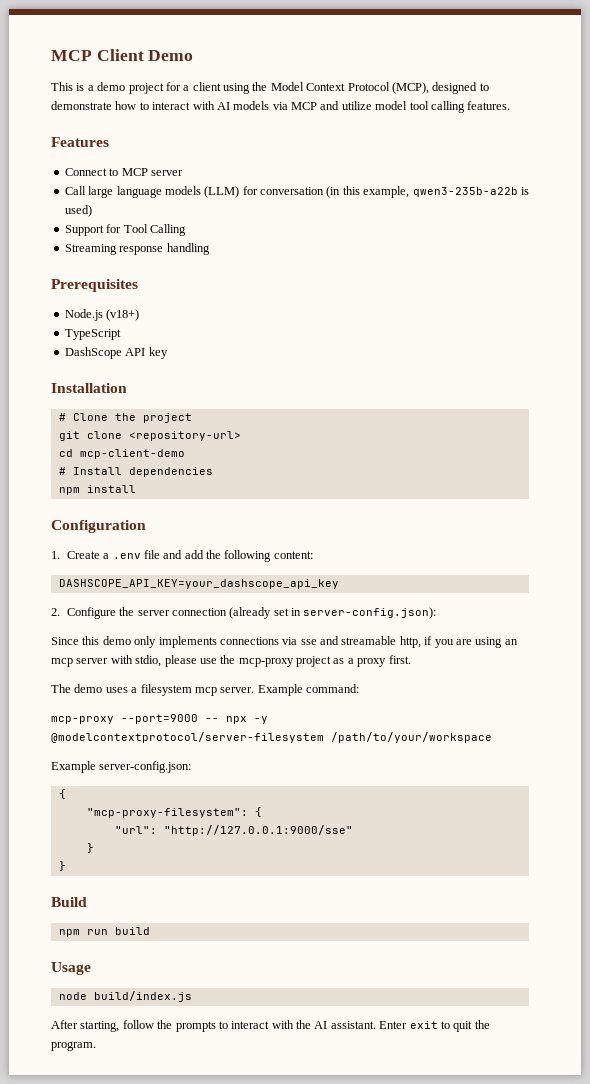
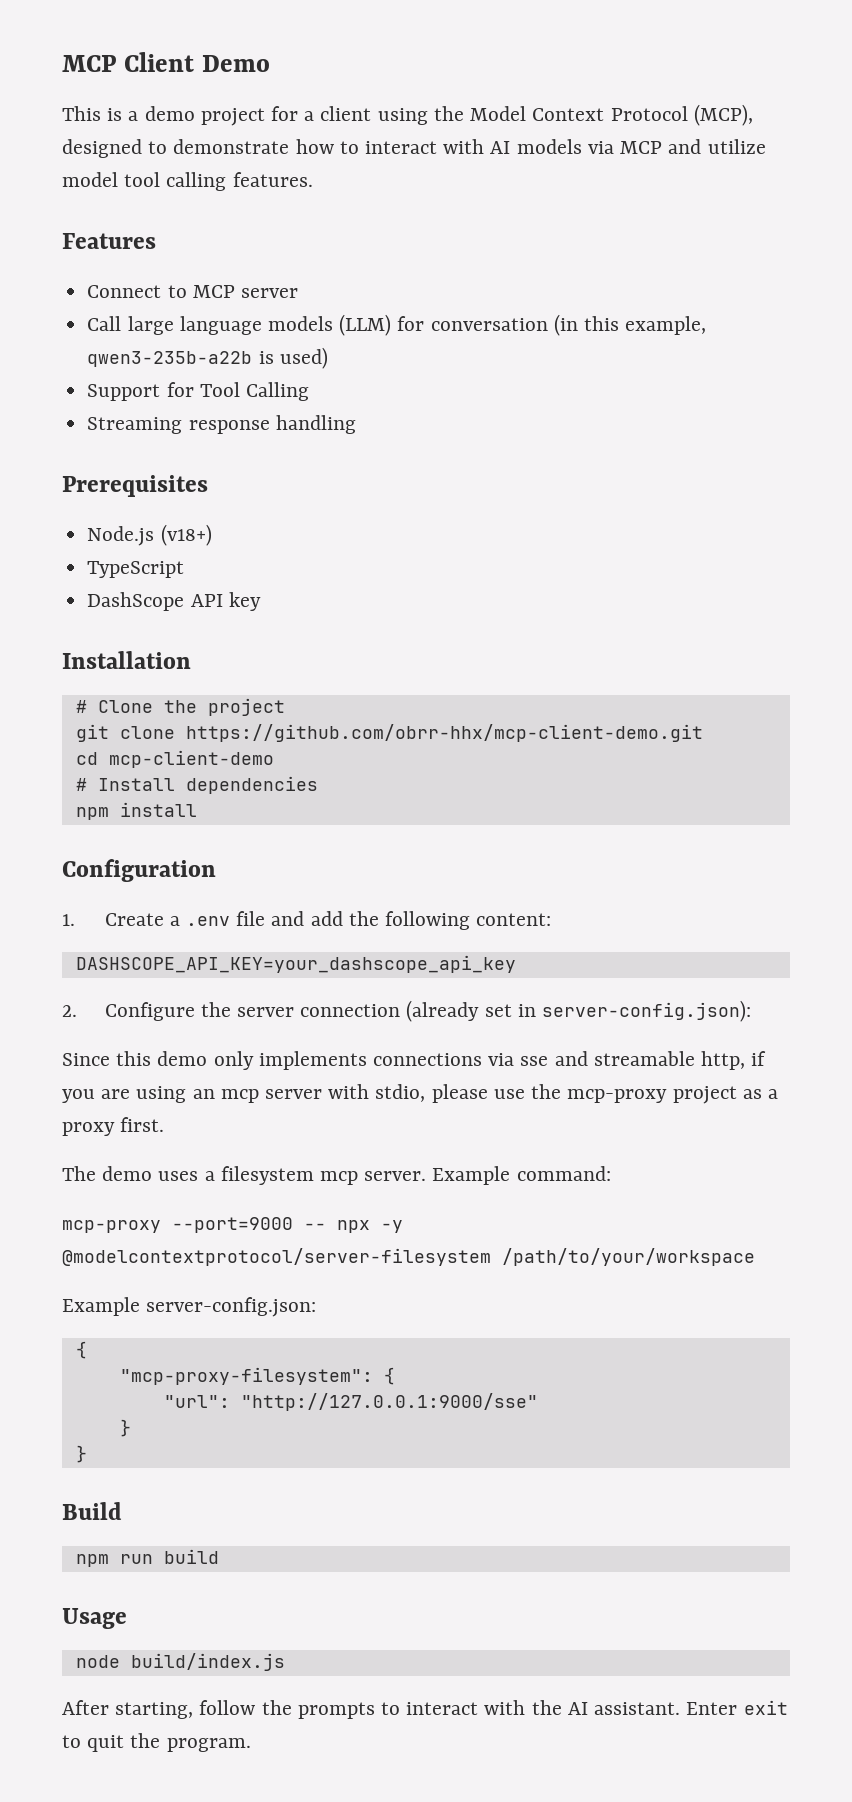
[128,431,241,441] <repository-url> -> [185,724,703,742] https://github.com/obrr-hhx/mcp-client-demo.git

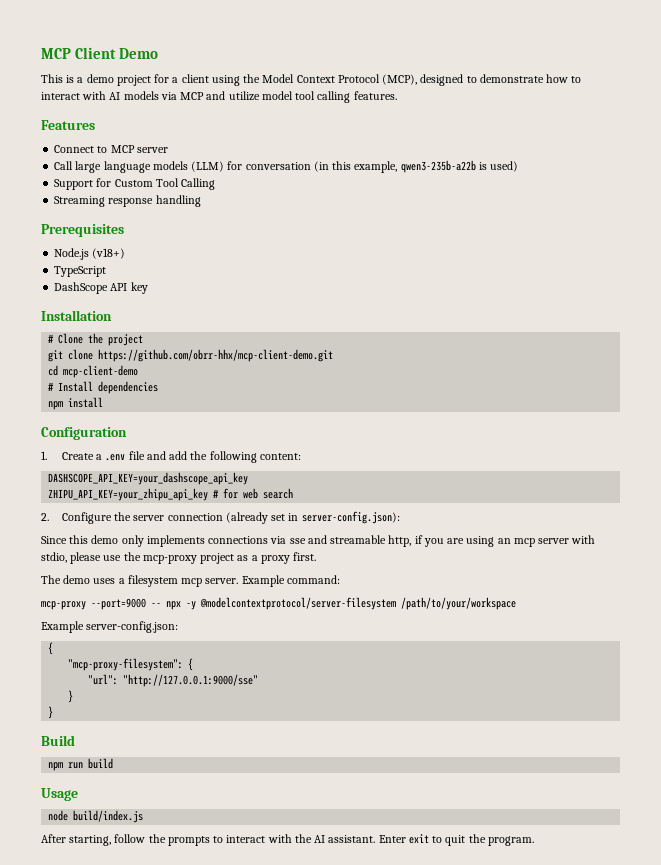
(194, 389) none -> [114,179,153,187] Custom
(516, 964) none -> [48,488,294,501] // ZHIPU_API_KEY=your_zhipu_api_key # for web search

